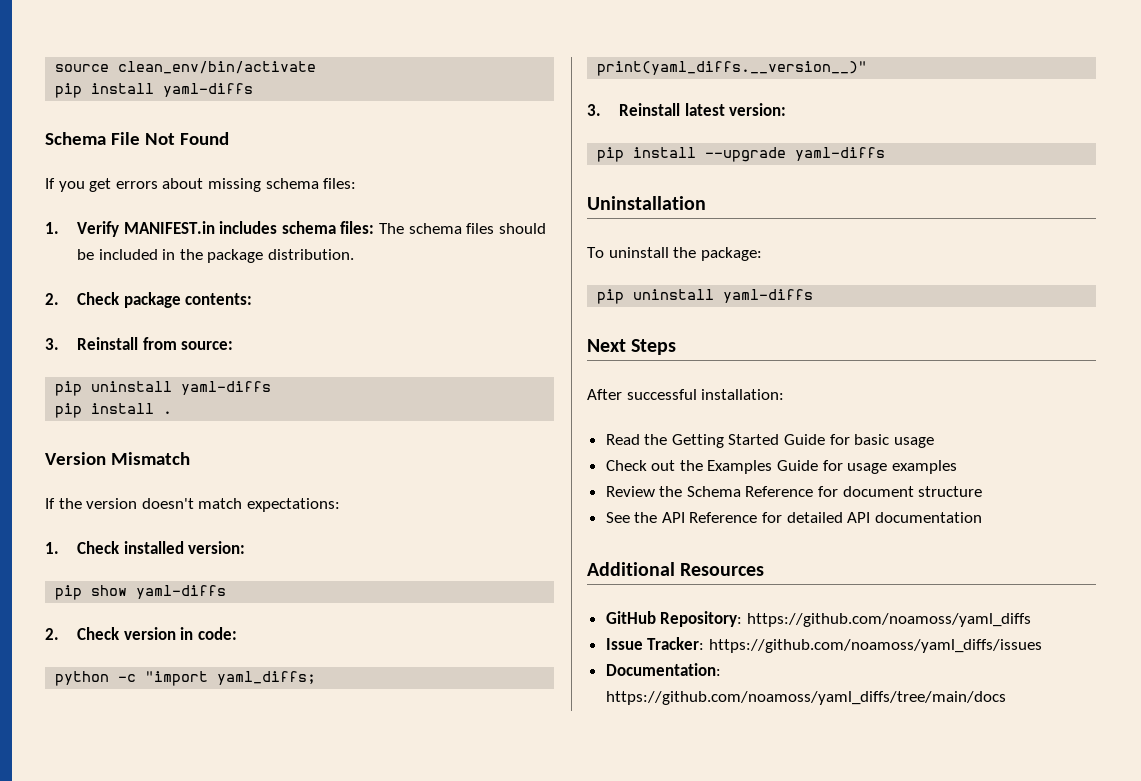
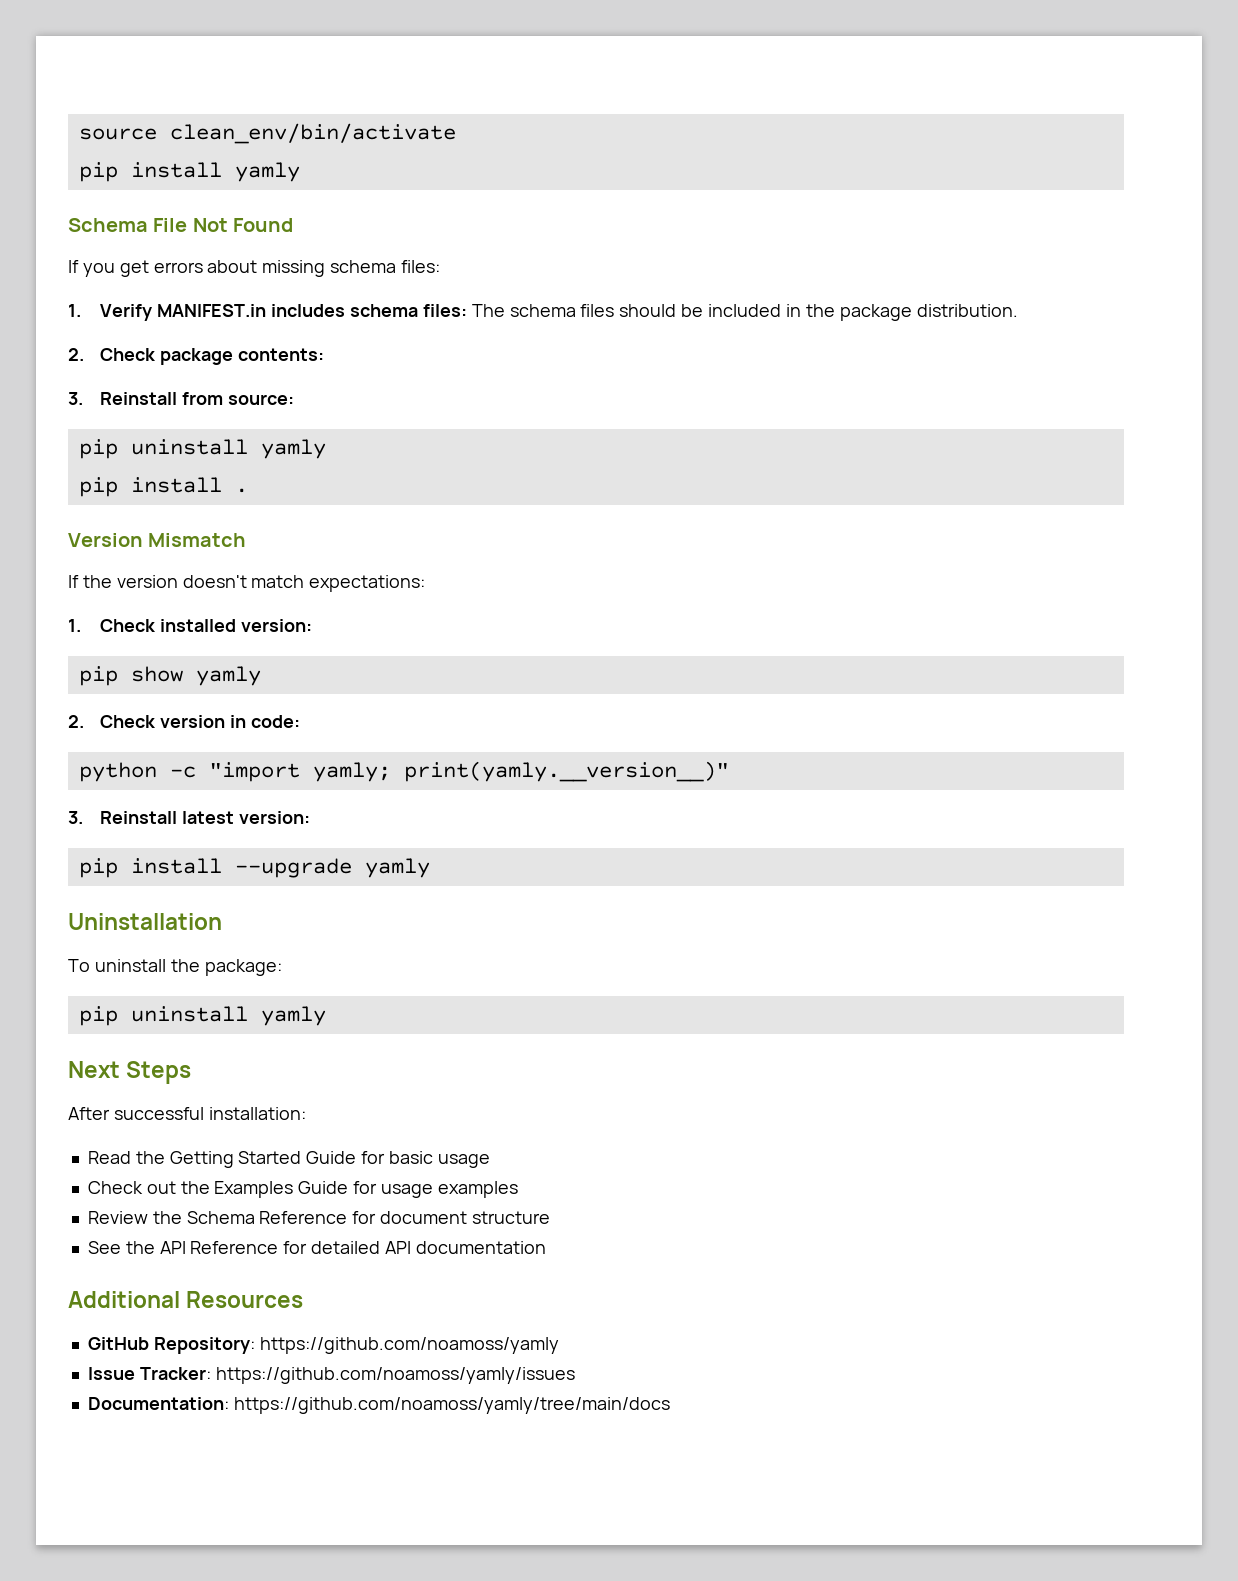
[163,83,254,97] yaml-diffs -> [234,162,300,182] yamly
[181,381,272,395] yaml-diffs -> [260,439,326,459] yamly
[136,585,227,599] yaml-diffs -> [195,666,261,686] yamly
[217,671,317,685] [597,61,868,76] yaml_diffs; print(yaml_diffs.__version__)" -> [312,761,729,782] yamly; print(yamly.__version__)"
[795,147,886,161] yaml-diffs -> [364,858,430,878] yamly
[723,289,814,303] yaml-diffs -> [260,1006,326,1026] yamly
[746,613,1031,627] https://github.com/noamoss/yaml_diffs -> [259,1337,559,1354] https://github.com/noamoss/yamly
[708,639,1042,653] https://github.com/noamoss/yaml_diffs/issues -> [215,1367,575,1384] https://github.com/noamoss/yamly/issues
[605,691,1006,705] https://github.com/noamoss/yaml_diffs/tree/main/docs -> [233,1397,670,1414] https://github.com/noamoss/yamly/tree/main/docs

